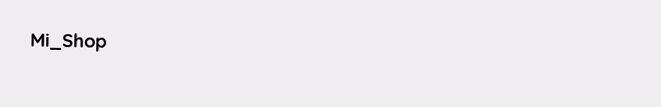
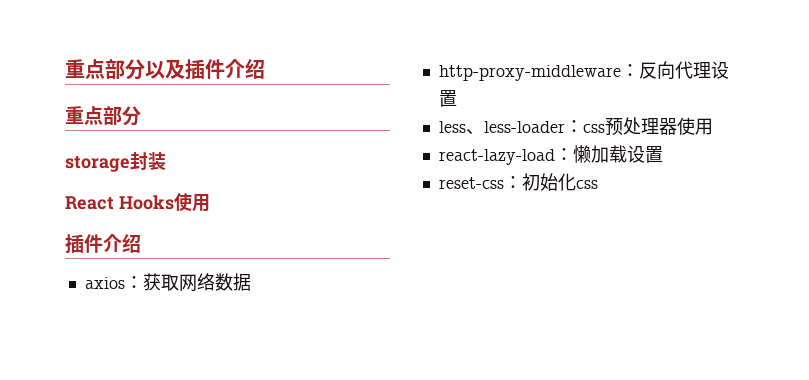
[30,32,108,52] Mi_Shop -> [65,59,265,80] [65,106,141,126] [65,152,166,172] [65,193,210,212] [65,234,141,253] [84,273,251,292] [438,61,729,81] [438,90,457,107] [438,117,713,136] [438,145,663,165] [438,173,598,191] 重点部分以及插件介绍 // 重点部分 // storage封装 // React Hooks使用 // 插件介绍 // axios：获取网络数据 // http-proxy-middleware：反向代理设置 // less、less-loader：css预处理器使用 // react-lazy-load：懒加载设置 // reset-css：初始化css

